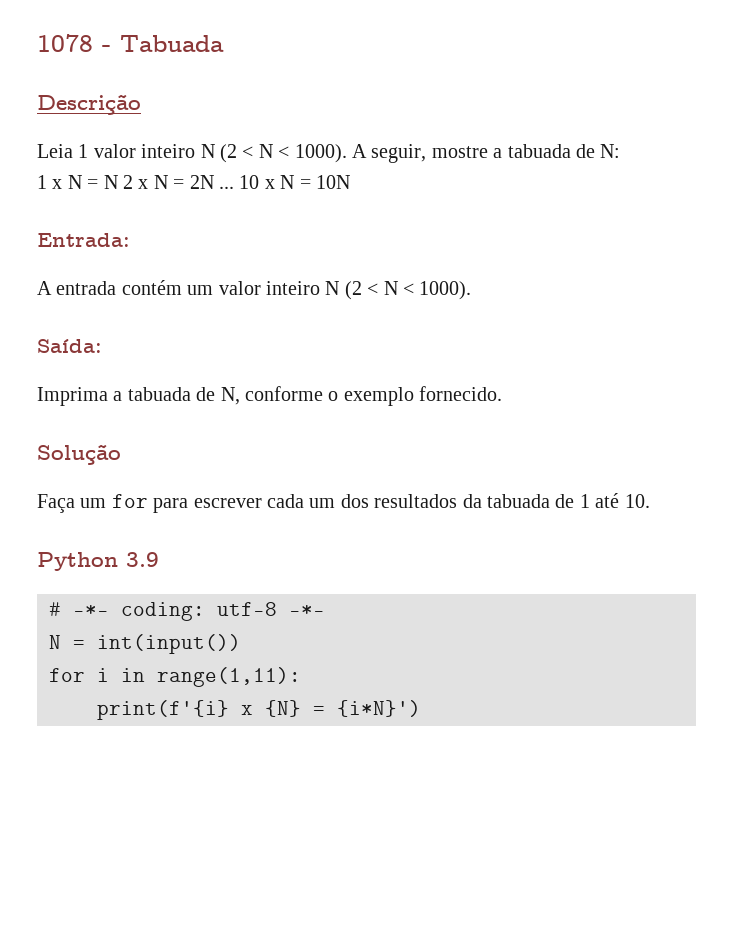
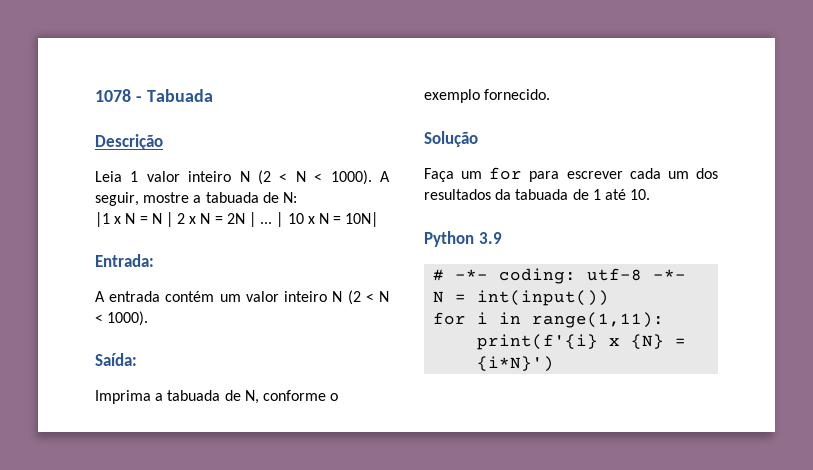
[37,175,47,189] 1 -> [95,212,110,227] |1
(118, 182) none -> [165,212,173,227] |
[219,186,235,189] ... -> [249,212,284,227] | ... |
[316,175,350,189] 10N -> [345,212,379,227] 10N|

